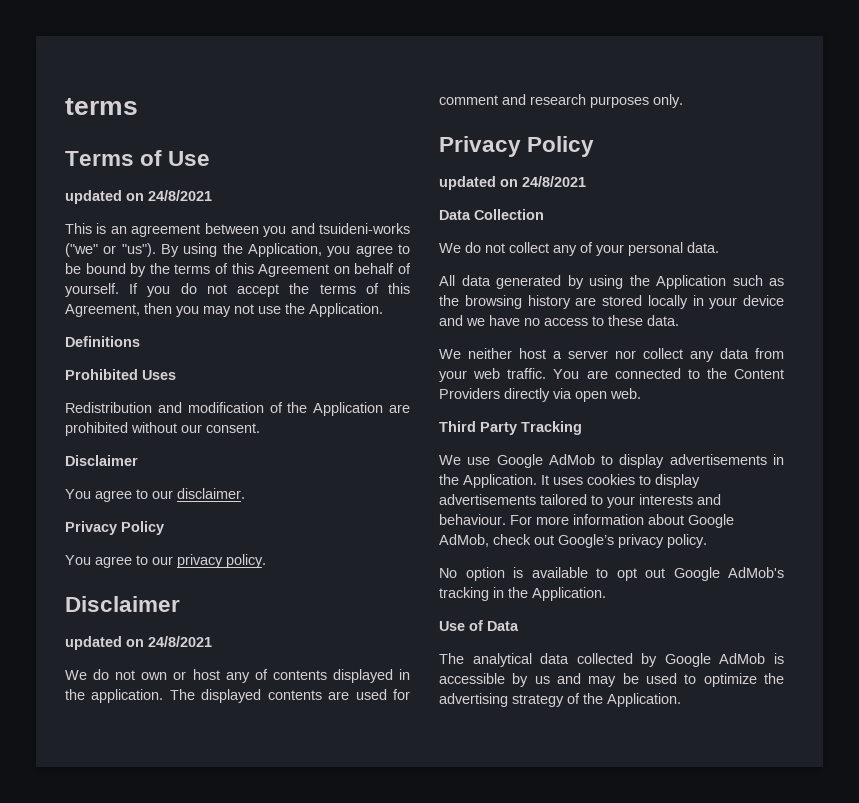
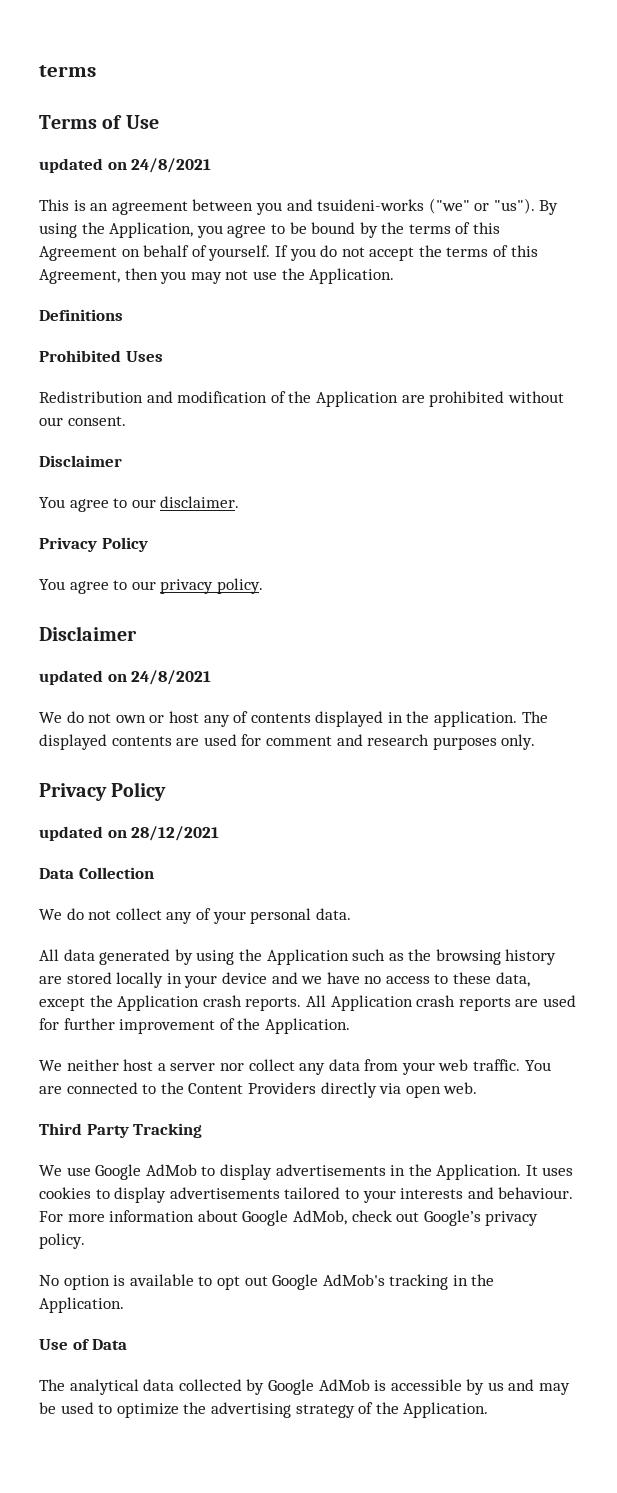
[522,176,586,187] 24/8/2021 -> [131,826,220,841] 28/12/2021
[647,315,679,326] data. -> [495,972,530,987] [39,995,576,1011] [39,1018,350,1034] data, except the Application crash reports. All Application crash reports are used for further improvement of the Application.

